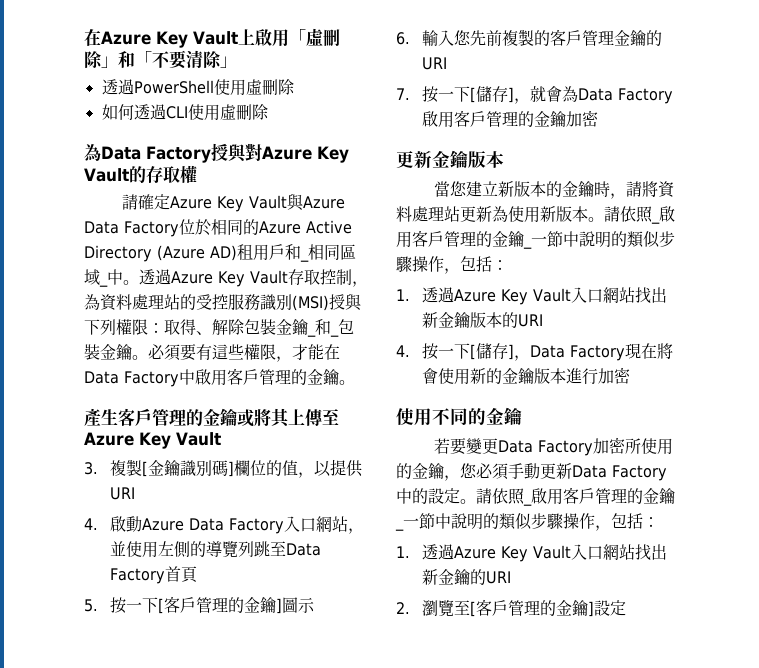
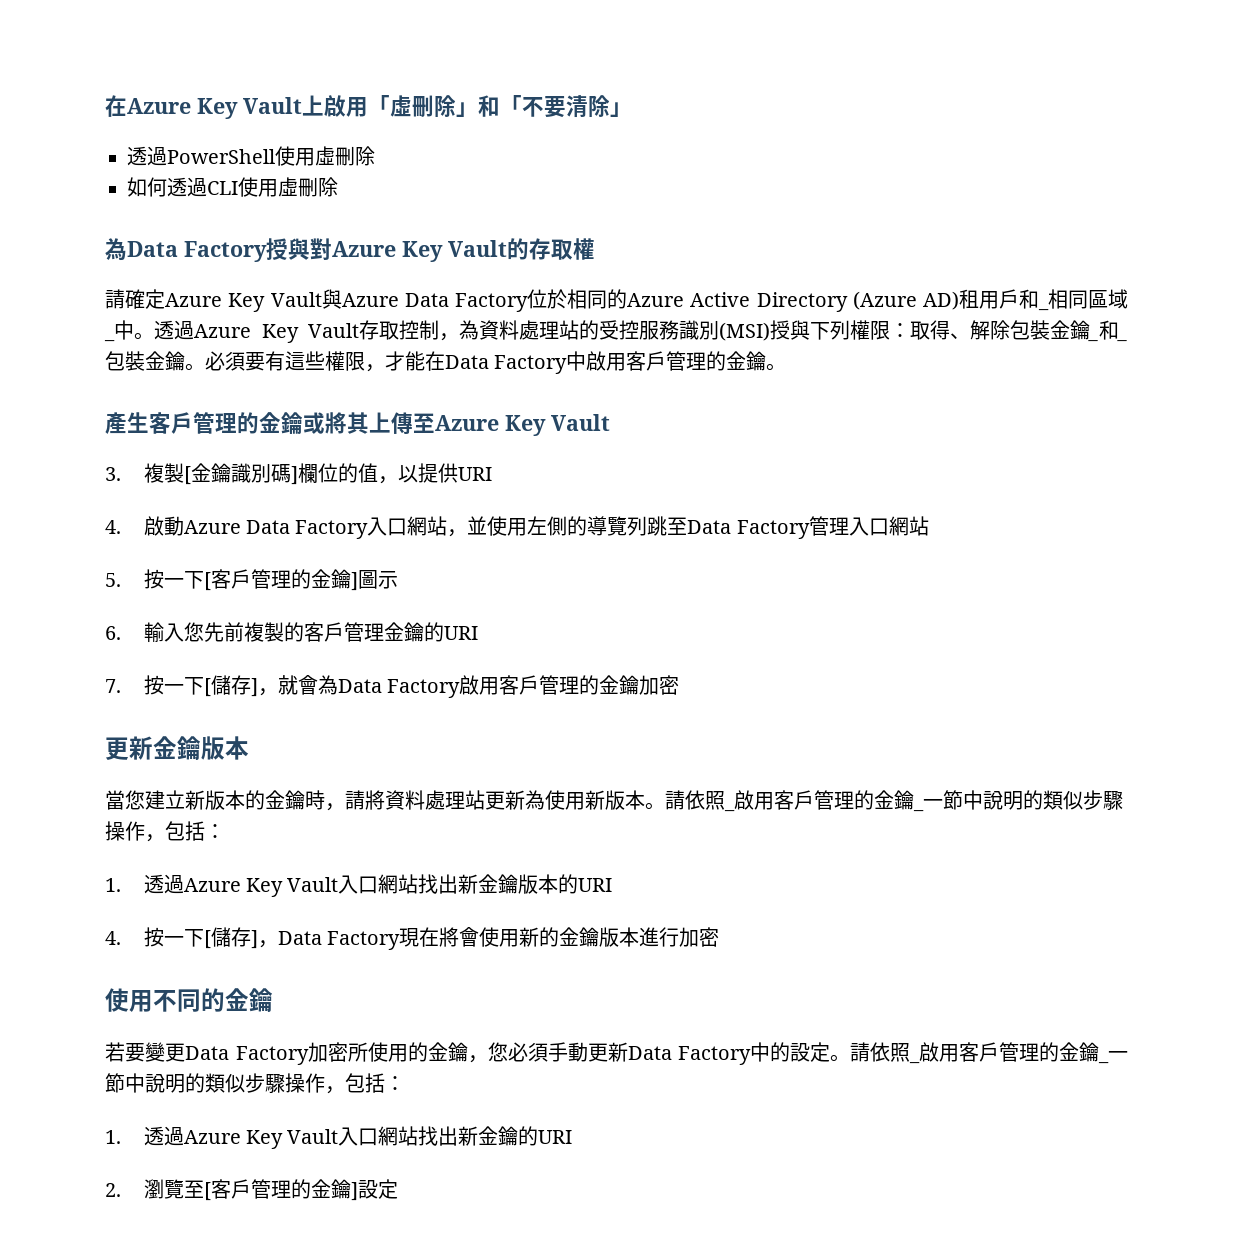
[165,566,199,583] 首頁 -> [808,516,929,536] 管理入口網站

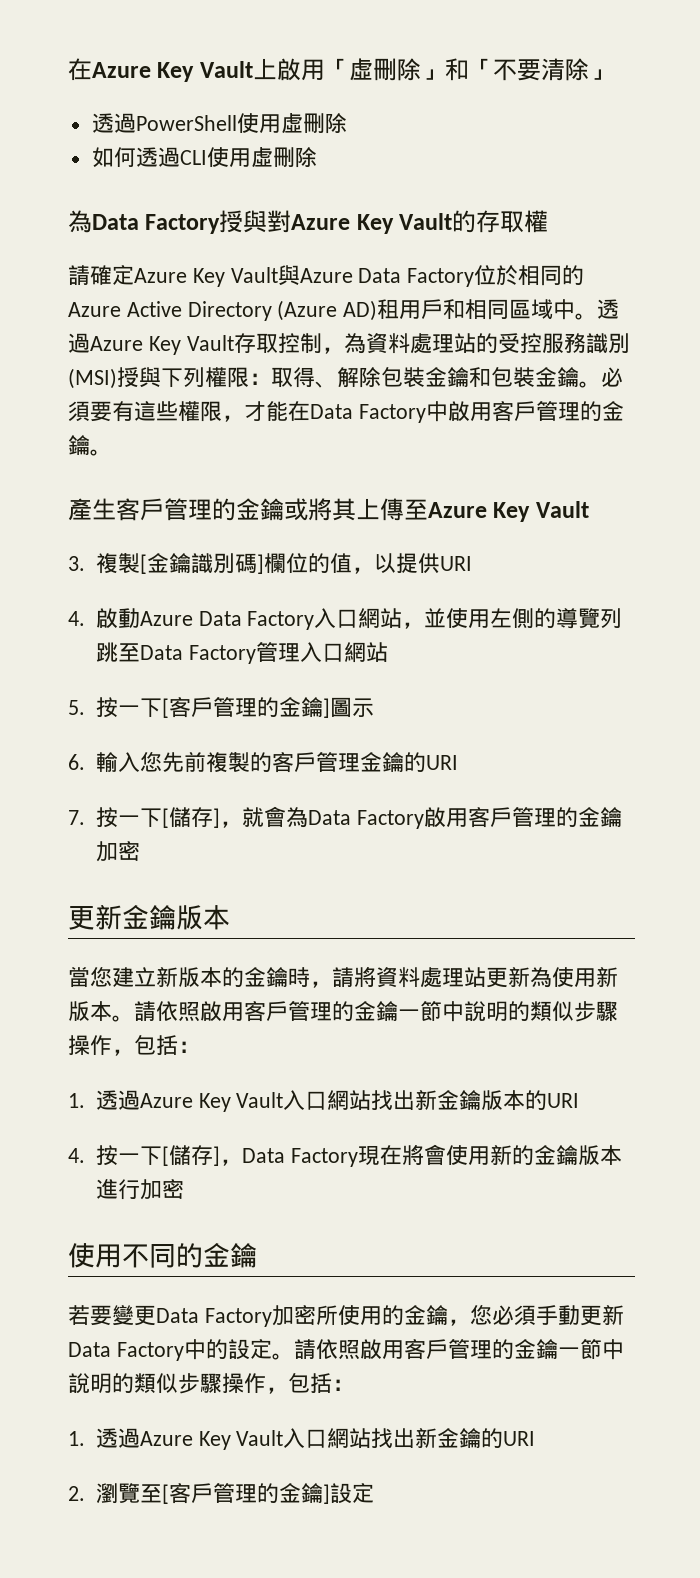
[1038,307,1049,311] _ -> (466, 309) none
[104,338,115,342] _ -> (554, 309) none
[1088,320,1128,342] _和_ -> [469,367,491,387] 和
[724,790,924,812] _啟用客戶管理的金鑰_ -> [200,1001,398,1022] 啟用客戶管理的金鑰
[909,1042,1109,1064] _啟用客戶管理的金鑰_ -> [359,1339,558,1360] 啟用客戶管理的金鑰

